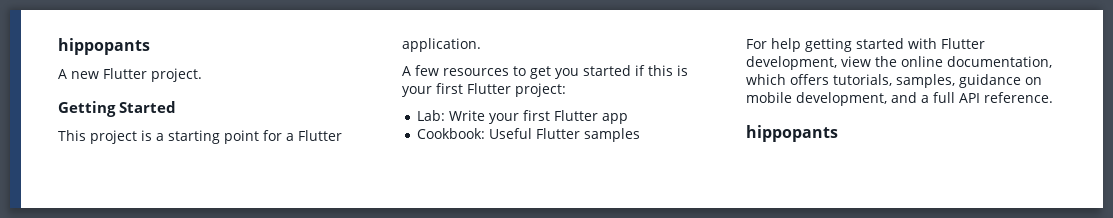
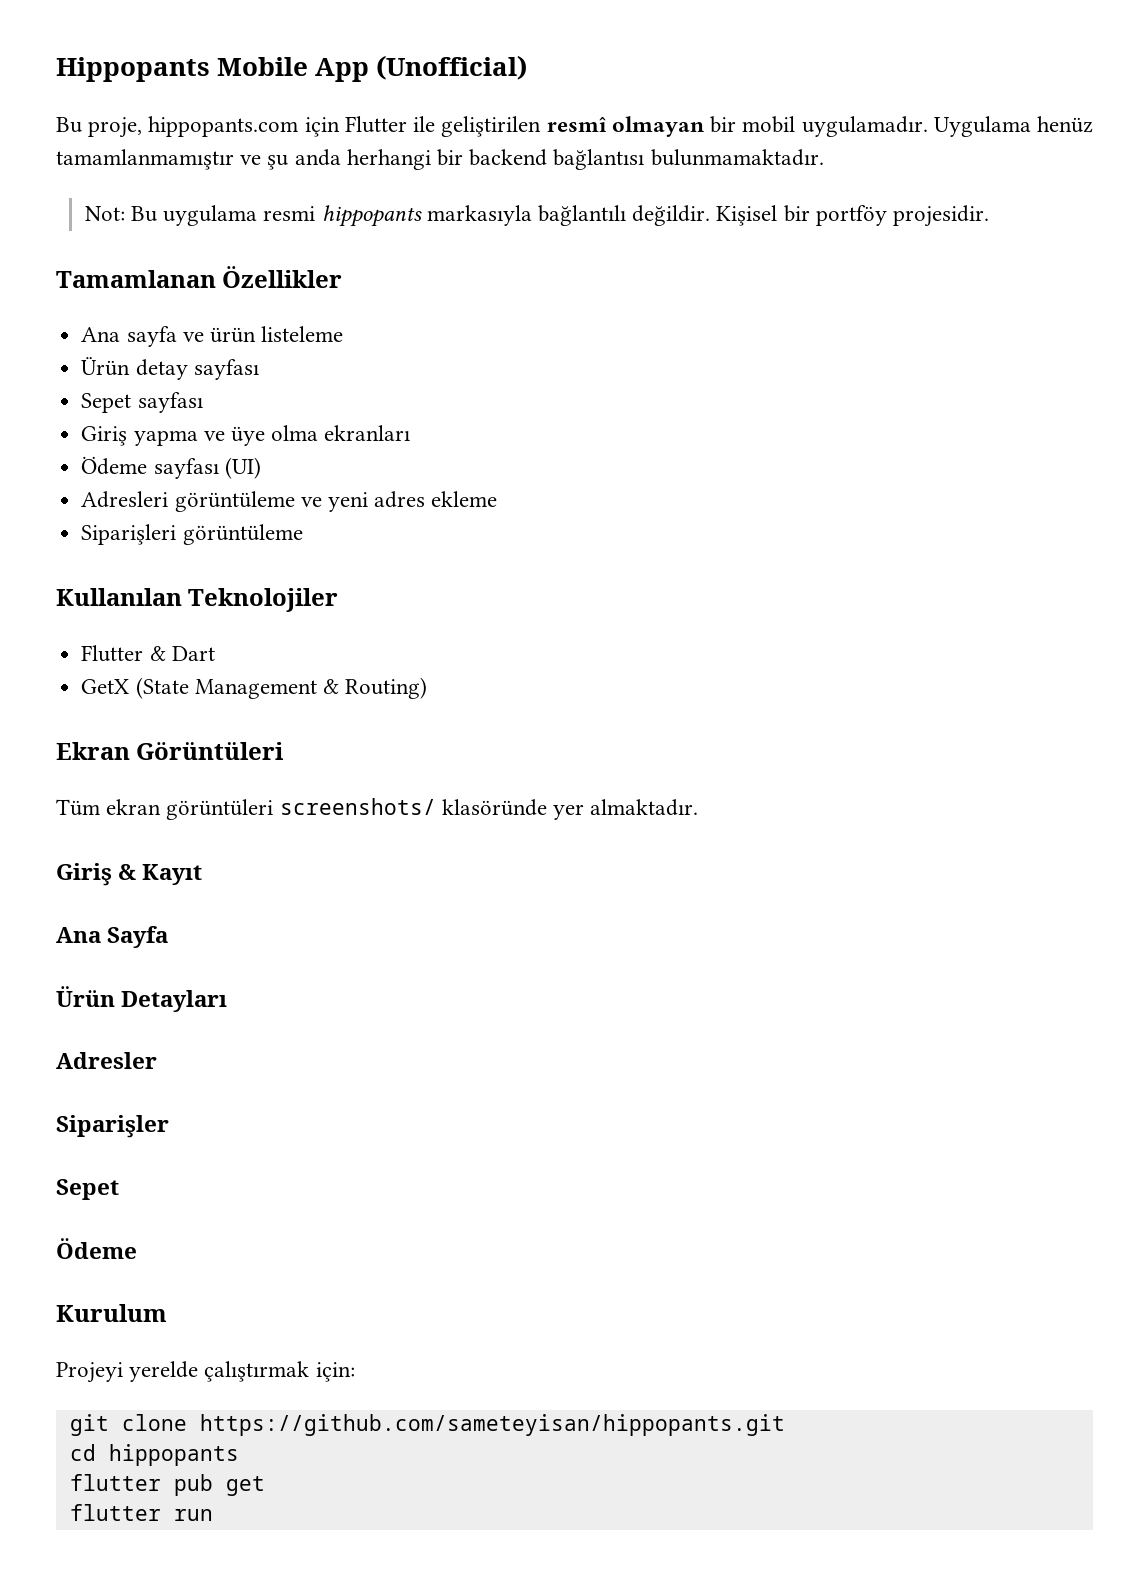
[58,38,150,55] [58,68,202,82] [58,101,177,117] [58,130,342,144] [402,38,481,52] [402,65,688,79] [402,83,566,97] [416,110,628,124] [416,128,640,142] [746,38,985,52] [746,56,1052,70] [746,74,1042,88] [746,92,1053,106] [746,125,838,142] hippopants // A new Flutter project. // Getting Started // This project is a starting point for a Flutter application. // A few resources to get you started if this is your first Flutter project: // Lab: Write your first Flutter app // Cookbook: Useful Flutter samples // For help getting started with Flutter development, view the online documentation, which offers tutorials, samples, guidance on mobile development, and a full API reference. // hippopants -> [56,55,528,82] [56,116,1094,138] [56,149,824,170] [84,205,989,227] [56,266,343,288] [81,326,344,347] [81,357,259,380] [81,392,203,413] [81,425,411,446] [81,456,261,479] [81,491,498,512] [81,524,303,545] [56,588,339,612] [81,645,215,662] [81,677,428,699] [56,742,285,760] [56,798,699,820] [56,863,203,886] [56,926,169,948] [56,986,228,1012] [56,1052,157,1069] [56,1115,169,1138] [56,1179,119,1200] [56,1238,137,1259] [56,1304,167,1322] [56,1361,355,1383] [69,1414,785,1436] [69,1444,239,1466] [69,1474,265,1496] [69,1504,213,1521] Hippopants Mobile App (Unofficial) // Bu proje, hippopants.com için Flutter ile geliştirilen resmî olmayan bir mobil uygulamadır. Uygulama henüz tamamlanmamıştır ve şu anda herhangi bir backend bağlantısı bulunmamaktadır. // Not: Bu uygulama resmi hippopants markasıyla bağlantılı değildir. Kişisel bir portföy projesidir. // Tamamlanan Özellikler // Ana sayfa ve ürün listeleme // Ürün detay sayfası // Sepet sayfası // Giriş yapma ve üye olma ekranları // Ödeme sayfası (UI) // Adresleri görüntüleme ve yeni adres ekleme // Siparişleri görüntüleme // Kullanılan Teknolojiler // Flutter & Dart // GetX (State Management & Routing) // Ekran Görüntüleri // Tüm ekran görüntüleri screenshots/ klasöründe yer almaktadır. // Giriş & Kayıt // Ana Sayfa // Ürün Detayları // Adresler // Siparişler // Sepet // Ödeme // Kurulum // Projeyi yerelde çalıştırmak için: // git clone https://github.com/sameteyisan/hippopants.git // cd hippopants // flutter pub get // flutter run

